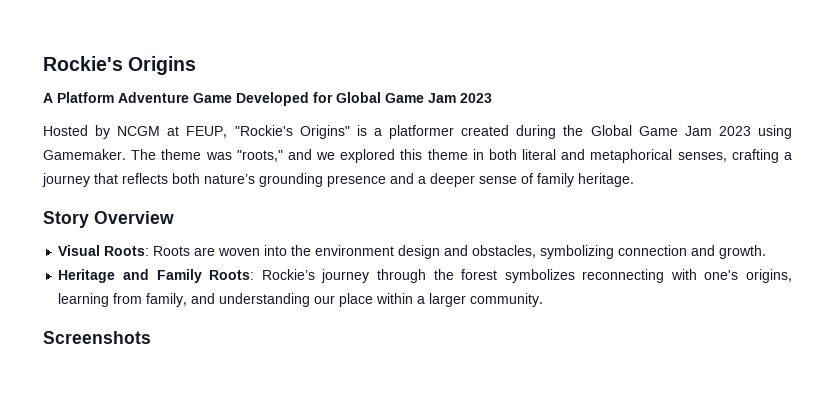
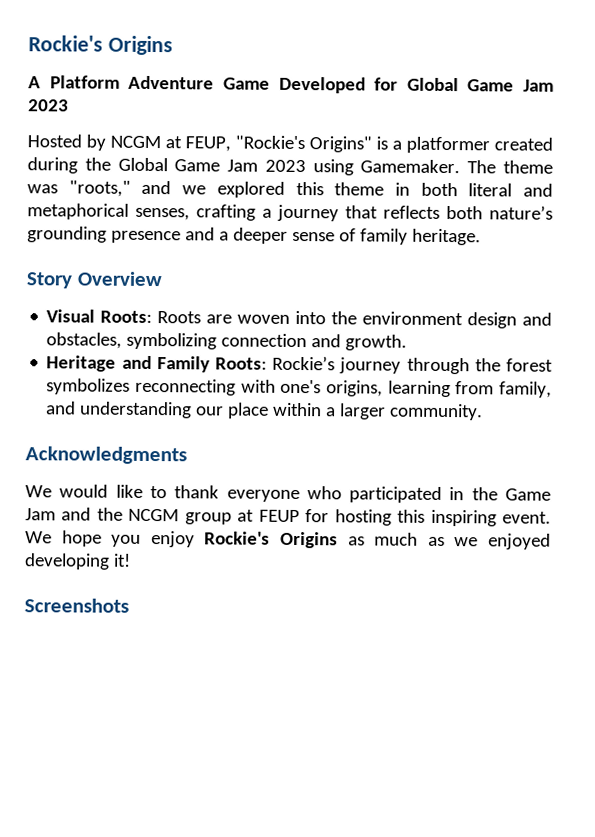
(544, 300) none -> [25,446,187,465] [25,484,551,503] [25,507,551,527] [25,530,552,550] [24,553,131,570] // Acknowledgments // We would like to thank everyone who participated in the Game Jam and the NCGM group at FEUP for hosting this inspiring event. We hope you enjoy Rockie's Origins as much as we enjoyed developing it!

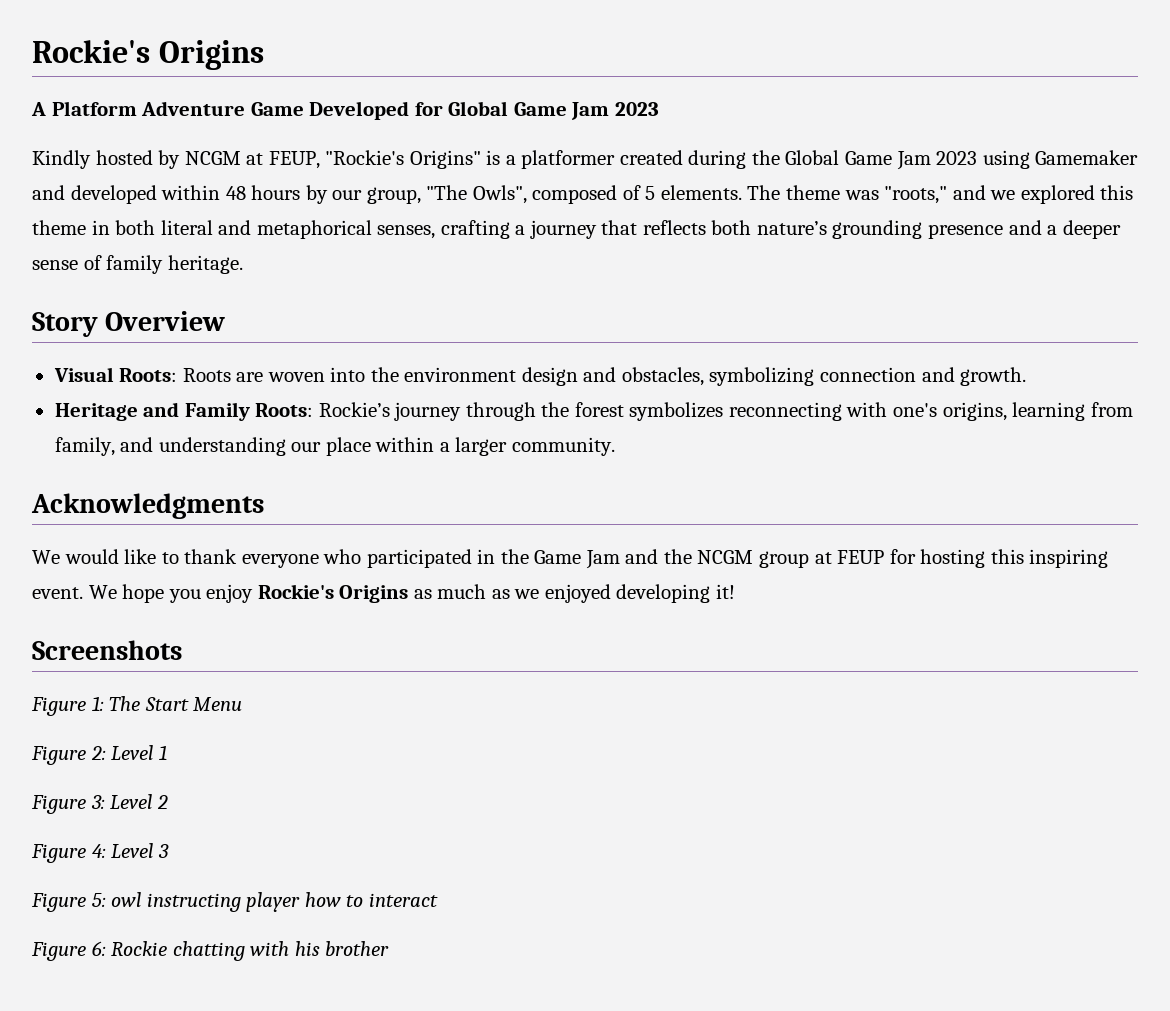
[27,134,82,148] Hosted -> [32,150,153,169] Kindly hosted
[360,159,461,174] Gamemaker. -> [1035,150,1139,165] [32,185,742,204] Gamemaker and developed within 48 hours by our group, "The Owls", composed of 5 elements.
(129, 605) none -> [31,696,243,716] [31,745,167,765] [31,794,168,814] [31,843,169,863] [31,892,438,912] [31,941,390,961] // Figure 1: The Start Menu // Figure 2: Level 1 // Figure 3: Level 2 // Figure 4: Level 3 // Figure 5: owl instructing player how to interact // Figure 6: Rockie chatting with his brother

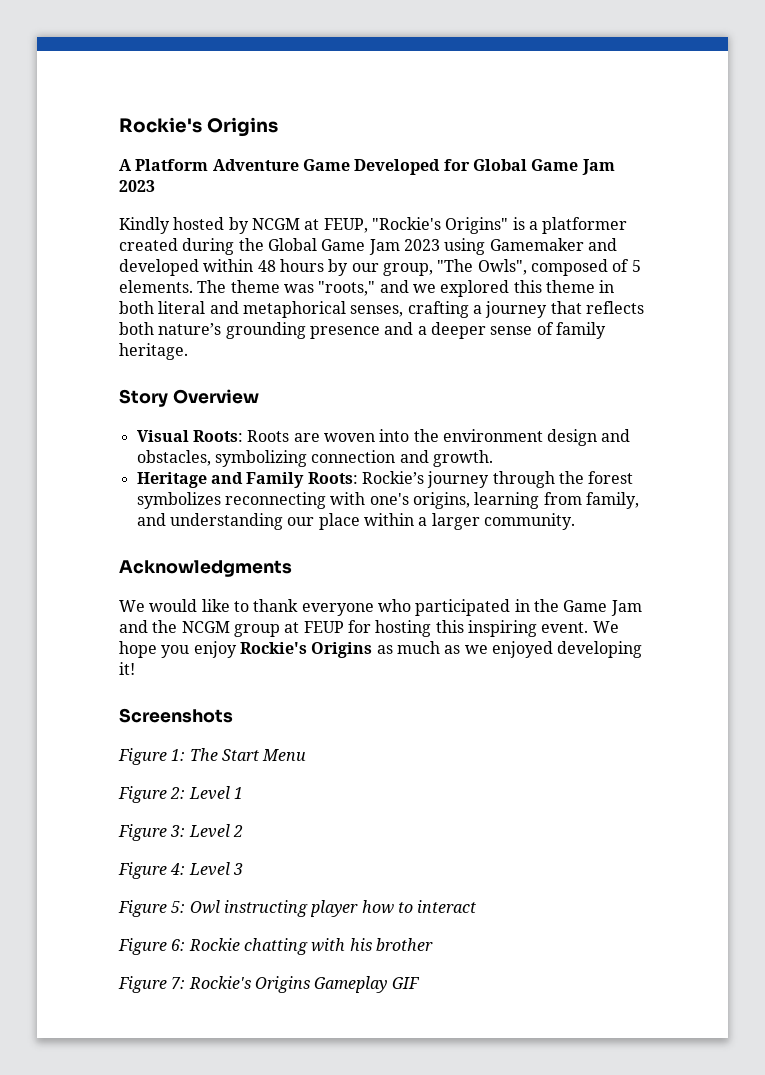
[111,892,142,907] owl -> [189,900,220,914] Owl
(390, 948) none -> [118,976,420,993] // Figure 7: Rockie's Origins Gameplay GIF

